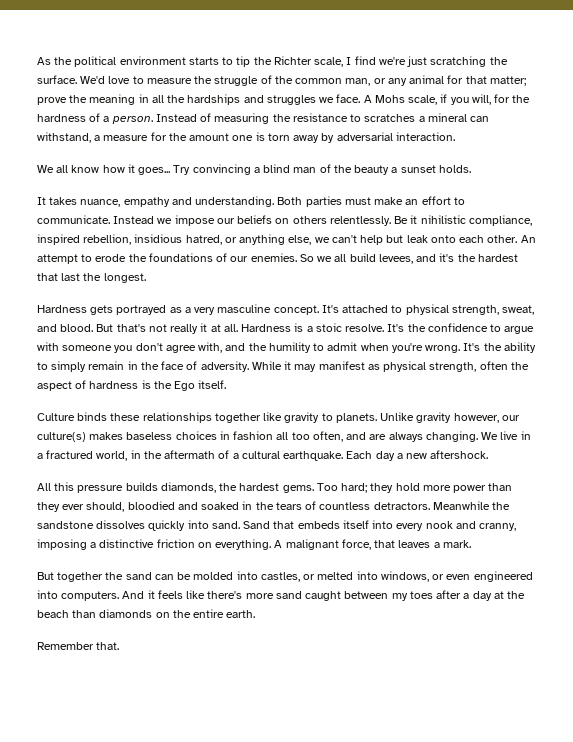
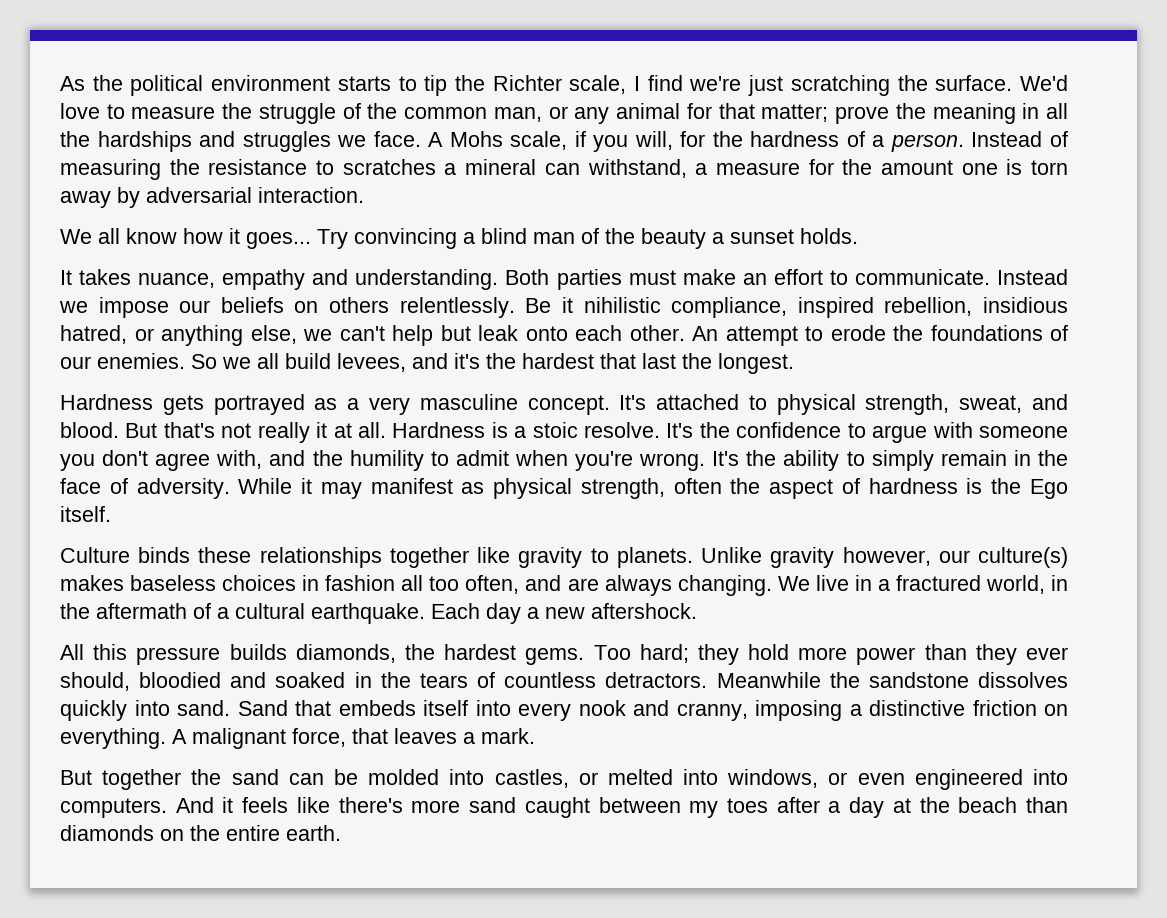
[37,642,120,650] // Remember that. -> (341, 833) none

